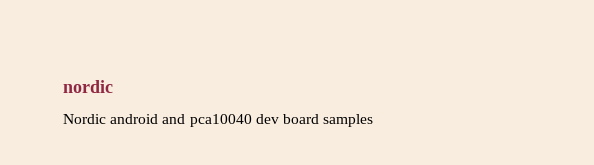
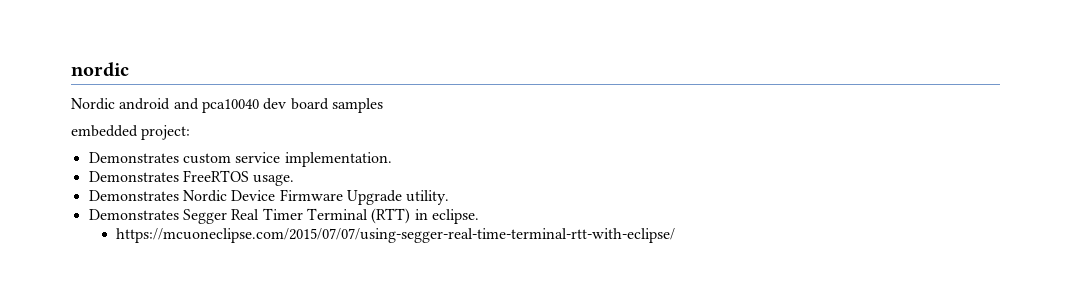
(374, 120) none -> [71,125,191,140] [88,152,392,167] [88,170,295,186] [88,189,450,205] [88,208,479,224] [115,228,675,243] // embedded project: // Demonstrates custom service implementation. // Demonstrates FreeRTOS usage. // Demonstrates Nordic Device Firmware Upgrade utility. // Demonstrates Segger Real Timer Terminal (RTT) in eclipse. // https://mcuoneclipse.com/2015/07/07/using-segger-real-time-terminal-rtt-with-eclipse/

